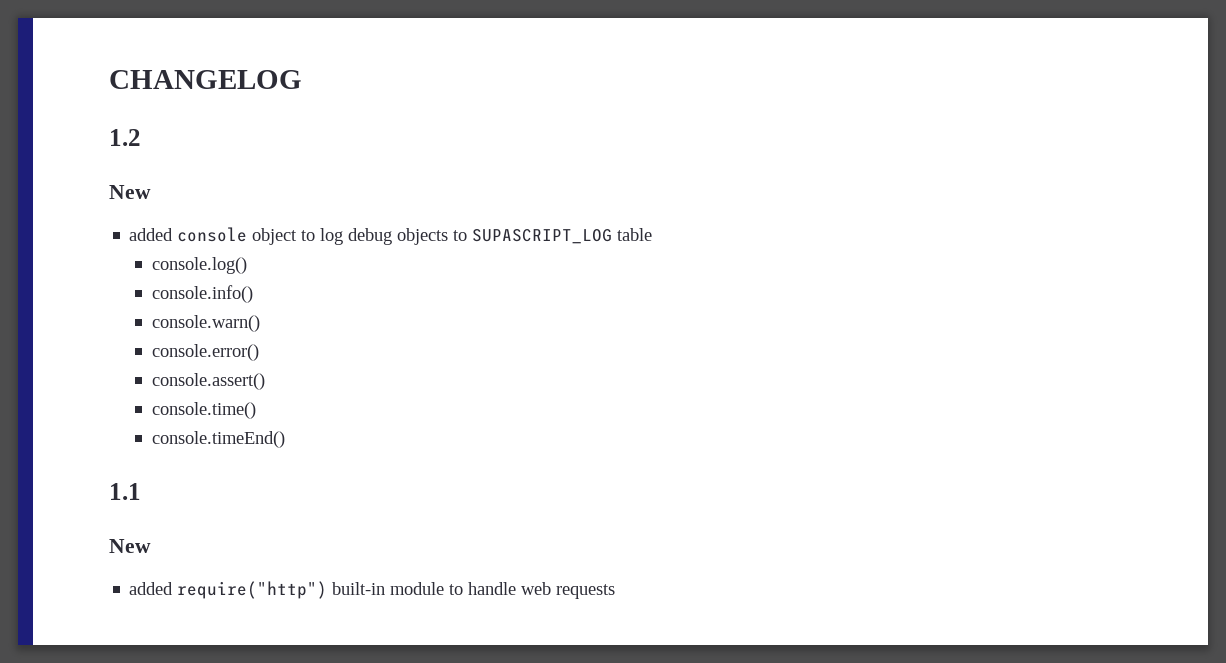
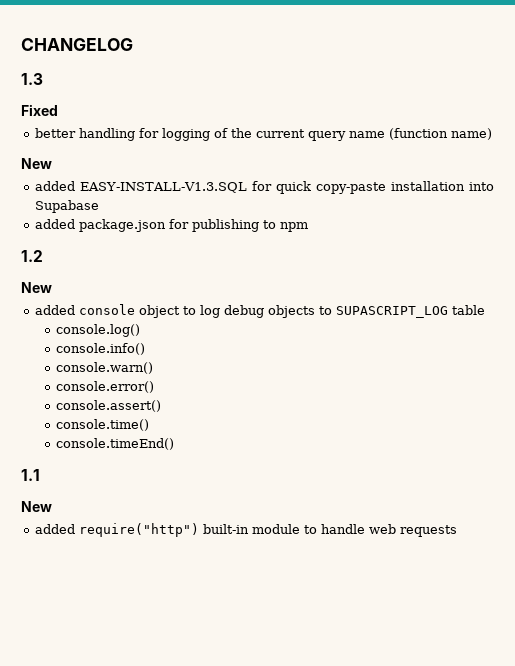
(302, 79) none -> [21,73,43,85] [21,104,58,116] [34,128,492,141] [21,158,52,169] [34,181,494,194] [34,200,99,213] [34,219,308,232] // 1.3 // Fixed // better handling for logging of the current query name (function name) // New // added EASY-INSTALL-V1.3.SQL for quick copy-paste installation into Supabase // added package.json for publishing to npm

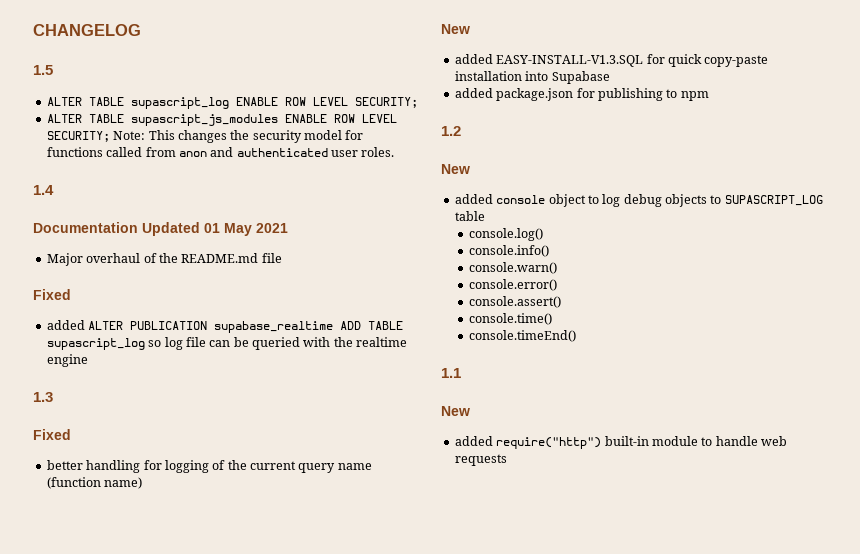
(133, 44) none -> [33,65,53,75] [46,97,418,109] [46,114,397,126] [46,130,364,143] [46,147,395,157] [33,185,54,195] [33,222,288,236] [46,253,282,266] [33,289,71,300] [46,320,404,333] [46,337,408,350] [46,354,88,367] // 1.5 // ALTER TABLE supascript_log ENABLE ROW LEVEL SECURITY; // ALTER TABLE supascript_js_modules ENABLE ROW LEVEL SECURITY; Note: This changes the security model for functions called from anon and authenticated user roles. // 1.4 // Documentation Updated 01 May 2021 // Major overhaul of the README.md file // Fixed // added ALTER PUBLICATION supabase_realtime ADD TABLE supascript_log so log file can be queried with the realtime engine

